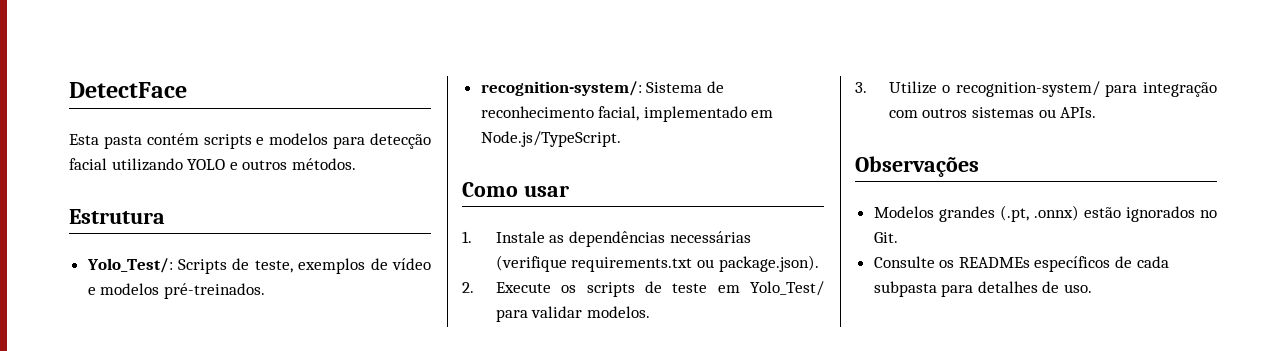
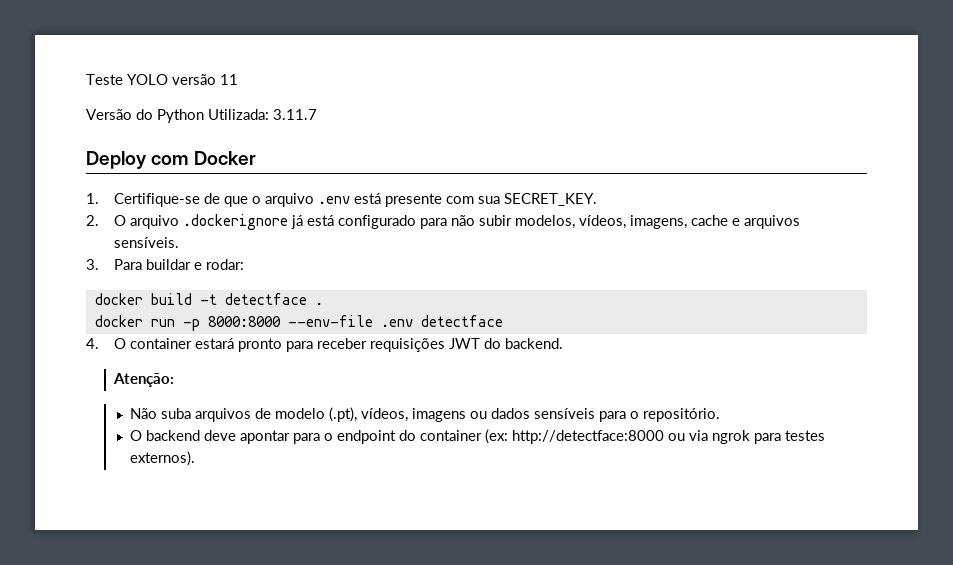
[69,82,187,98] [69,133,431,149] [69,158,356,171] [69,209,165,224] [86,258,431,274] [87,283,265,299] [480,81,724,96] [480,106,774,122] [480,131,621,147] [462,182,569,197] [462,231,751,247] [495,255,819,272] [462,281,824,297] [495,306,650,322] [855,81,1217,97] [888,107,1097,118] [855,156,979,177] [873,205,1217,222] [873,232,898,243] [873,256,1169,272] [873,281,1093,297] DetectFace // Esta pasta contém scripts e modelos para detecção facial utilizando YOLO e outros métodos. // Estrutura // Yolo_Test/: Scripts de teste, exemplos de vídeo e modelos pré-treinados. // recognition-system/: Sistema de reconhecimento facial, implementado em Node.js/TypeScript. // Como usar // 1. Instale as dependências necessárias (verifique requirements.txt ou package.json). // 2. Execute os scripts de teste em Yolo_Test/ para validar modelos. // 3. Utilize o recognition-system/ para integração com outros sistemas ou APIs. // Observações // Modelos grandes (.pt, .onnx) estão ignorados no Git. // Consulte os READMEs específicos de cada subpasta para detalhes de uso. -> [86,74,238,85] [86,109,317,123] [86,151,257,169] [86,193,598,207] [86,214,801,230] [114,237,180,248] [86,259,245,270] [94,293,323,305] [94,315,503,331] [86,338,564,352] [113,373,175,387] [130,407,721,422] [130,429,826,444] [130,451,196,466] Teste YOLO versão 11 // Versão do Python Utilizada: 3.11.7 // Deploy com Docker // 1. Certifique-se de que o arquivo .env está presente com sua SECRET_KEY. // 2. O arquivo .dockerignore já está configurado para não subir modelos, vídeos, imagens, cache e arquivos sensíveis. // 3. Para buildar e rodar: // docker build -t detectface . // docker run -p 8000:8000 --env-file .env detectface // 4. O container estará pronto para receber requisições JWT do backend. // Atenção: // Não suba arquivos de modelo (.pt), vídeos, imagens ou dados sensíveis para o repositório. // O backend deve apontar para o endpoint do container (ex: http://detectface:8000 ou via ngrok para testes externos).

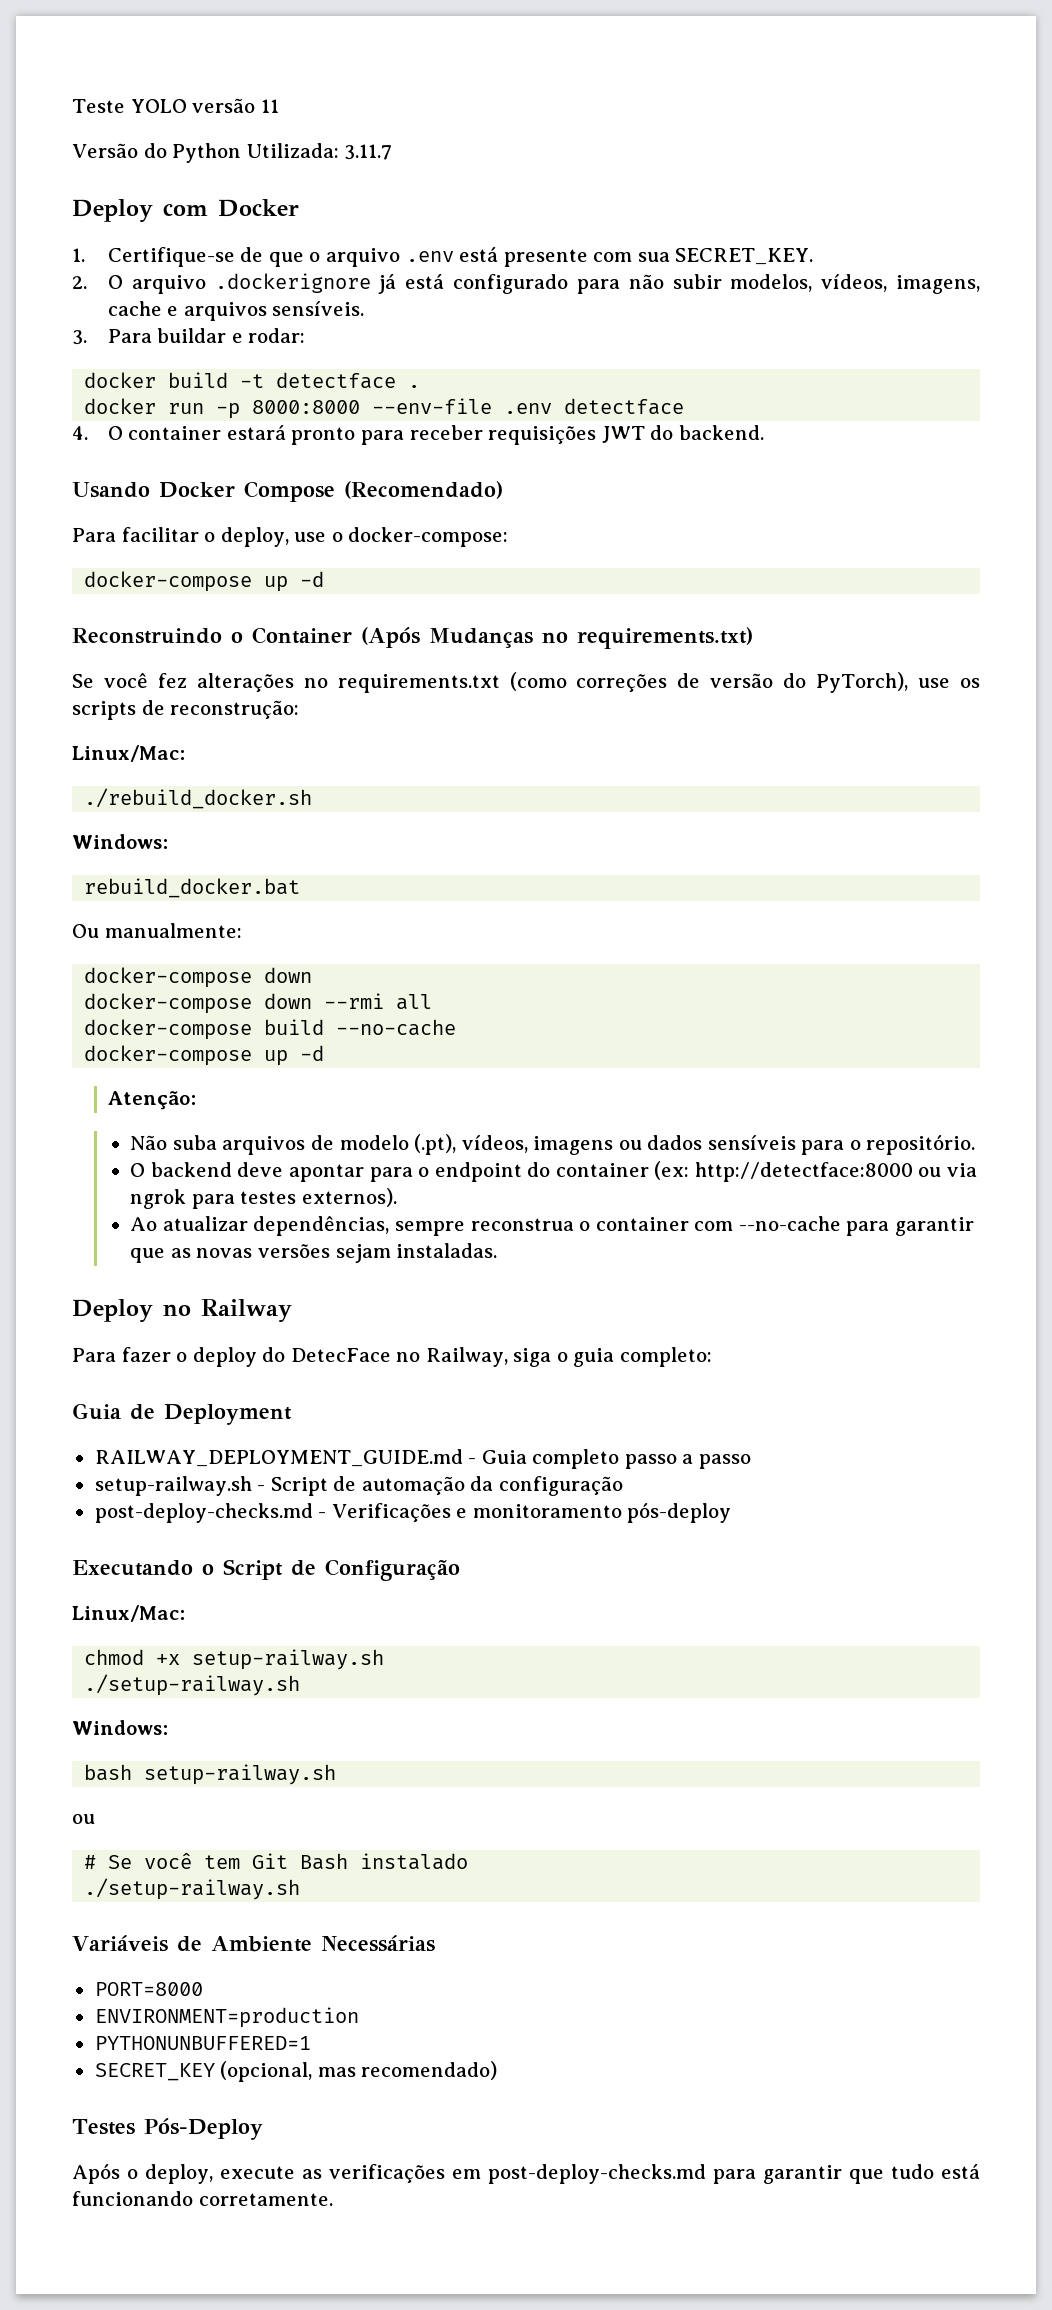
(564, 343) none -> [72,481,503,502] [72,527,509,547] [84,571,325,592] [72,627,753,649] [72,672,980,693] [72,700,300,720] [72,745,185,762] [84,788,313,809] [72,834,168,849] [84,878,301,898] [72,923,242,938] [84,967,313,988] [84,993,433,1014] [84,1019,457,1040] [84,1045,325,1066] // Usando Docker Compose (Recomendado) // Para facilitar o deploy, use o docker-compose: // docker-compose up -d // Reconstruindo o Container (Após Mudanças no requirements.txt) // Se você fez alterações no requirements.txt (como correções de versão do PyTorch), use os scripts de reconstrução: // Linux/Mac: // ./rebuild_docker.sh // Windows: // rebuild_docker.bat // Ou manualmente: // docker-compose down // docker-compose down --rmi all // docker-compose build --no-cache // docker-compose up -d
(196, 458) none -> [130,1216,974,1236] [130,1243,498,1263] [72,1299,292,1323] [72,1347,712,1367] [72,1403,292,1425] [94,1449,751,1469] [94,1476,623,1496] [94,1502,732,1523] [72,1559,460,1581] [72,1605,185,1622] [84,1649,385,1670] [84,1674,301,1696] [72,1720,168,1735] [84,1764,337,1785] [72,1814,95,1824] [84,1853,469,1870] [84,1878,301,1900] [72,1935,435,1952] [94,1982,203,1996] [94,2007,359,2028] [94,2036,311,2050] [94,2061,498,2082] [72,2118,263,2140] [72,2163,980,2184] [72,2191,333,2206] // Ao atualizar dependências, sempre reconstrua o container com --no-cache para garantir que as novas versões sejam instaladas. // Deploy no Railway // Para fazer o deploy do DetecFace no Railway, siga o guia completo: // Guia de Deployment // RAILWAY_DEPLOYMENT_GUIDE.md - Guia completo passo a passo // setup-railway.sh - Script de automação da configuração // post-deploy-checks.md - Verificações e monitoramento pós-deploy // Executando o Script de Configuração // Linux/Mac: // chmod +x setup-railway.sh // ./setup-railway.sh // Windows: // bash setup-railway.sh // ou // # Se você tem Git Bash instalado // ./setup-railway.sh // Variáveis de Ambiente Necessárias // PORT=8000 // ENVIRONMENT=production // PYTHONUNBUFFERED=1 // SECRET_KEY (opcional, mas recomendado) // Testes Pós-Deploy // Após o deploy, execute as verificações em post-deploy-checks.md para garantir que tudo está funcionando corretamente.

